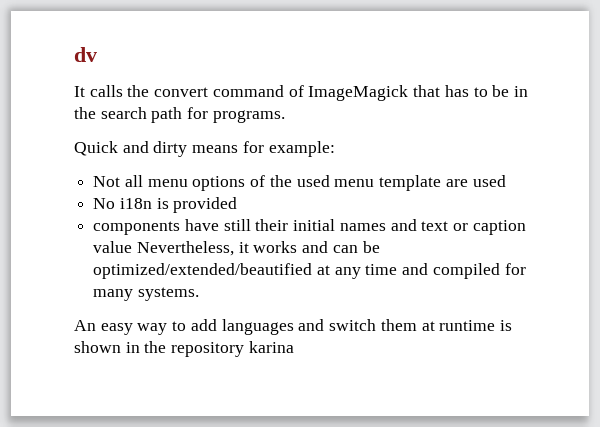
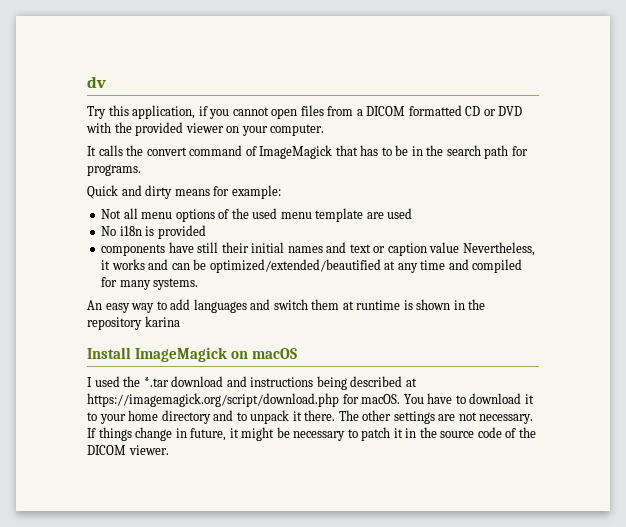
(97, 54) none -> [87,105,523,119] [86,122,325,136] // Try this application, if you cannot open files from a DICOM formatted CD or DVD with the provided viewer on your computer.
(294, 347) none -> [87,347,298,362] [87,376,417,390] [87,393,534,407] [87,410,534,424] [87,427,536,441] [87,445,169,455] // Install ImageMagick on macOS // I used the *.tar download and instructions being described at https://imagemagick.org/script/download.php for macOS. You have to download it to your home directory and to unpack it there. The other settings are not necessary. If things change in future, it might be necessary to patch it in the source code of the DICOM viewer.

